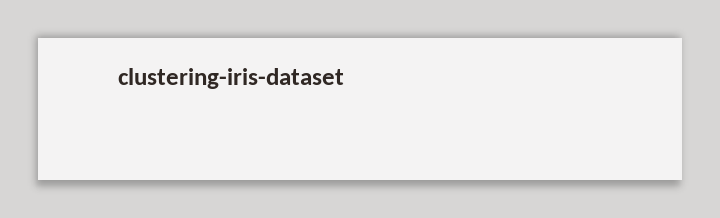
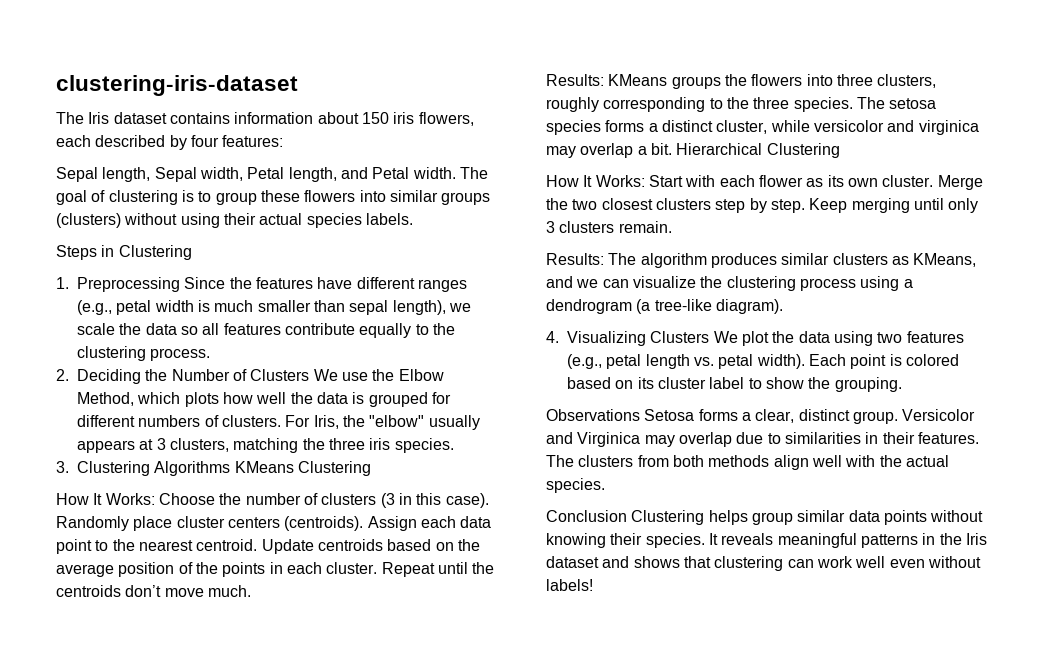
(344, 78) none -> [56,112,474,126] [56,135,284,150] [56,167,488,182] [56,190,491,205] [56,213,413,228] [56,245,192,260] [56,277,467,292] [77,300,471,315] [77,323,455,338] [77,346,211,361] [56,369,444,384] [77,392,451,407] [77,415,480,430] [77,438,454,453] [56,461,371,476] [56,493,489,508] [56,516,492,531] [56,539,480,554] [56,562,495,577] [56,585,251,597] [546,74,937,89] [546,97,937,112] [546,120,979,135] [546,143,840,158] [546,175,983,190] [546,198,979,213] [546,221,672,233] [546,253,977,268] [546,276,913,291] [546,299,783,314] [546,331,964,346] [567,354,959,369] [567,377,902,392] [546,409,976,424] [546,432,979,447] [546,455,949,470] [546,478,605,493] [546,510,984,525] [546,533,987,548] [546,556,981,571] [546,579,593,591] // The Iris dataset contains information about 150 iris flowers, each described by four features: // Sepal length, Sepal width, Petal length, and Petal width. The goal of clustering is to group these flowers into similar groups (clusters) without using their actual species labels. // Steps in Clustering // 1. Preprocessing Since the features have different ranges (e.g., petal width is much smaller than sepal length), we scale the data so all features contribute equally to the clustering process. // 2. Deciding the Number of Clusters We use the Elbow Method, which plots how well the data is grouped for different numbers of clusters. For Iris, the "elbow" usually appears at 3 clusters, matching the three iris species. // 3. Clustering Algorithms KMeans Clustering // How It Works: Choose the number of clusters (3 in this case). Randomly place cluster centers (centroids). Assign each data point to the nearest centroid. Update centroids based on the average position of the points in each cluster. Repeat until the centroids don’t move much. // Results: KMeans groups the flowers into three clusters, roughly corresponding to the three species. The setosa species forms a distinct cluster, while versicolor and virginica may overlap a bit. Hierarchical Clustering // How It Works: Start with each flower as its own cluster. Merge the two closest clusters step by step. Keep merging until only 3 clusters remain. // Results: The algorithm produces similar clusters as KMeans, and we can visualize the clustering process using a dendrogram (a tree-like diagram). // 4. Visualizing Clusters We plot the data using two features (e.g., petal length vs. petal width). Each point is colored based on its cluster label to show the grouping. // Observations Setosa forms a clear, distinct group. Versicolor and Virginica may overlap due to similarities in their features. The clusters from both methods align well with the actual species. // Conclusion Clustering helps group similar data points without knowing their species. It reveals meaningful patterns in the Iris dataset and shows that clustering can work well even without labels!

